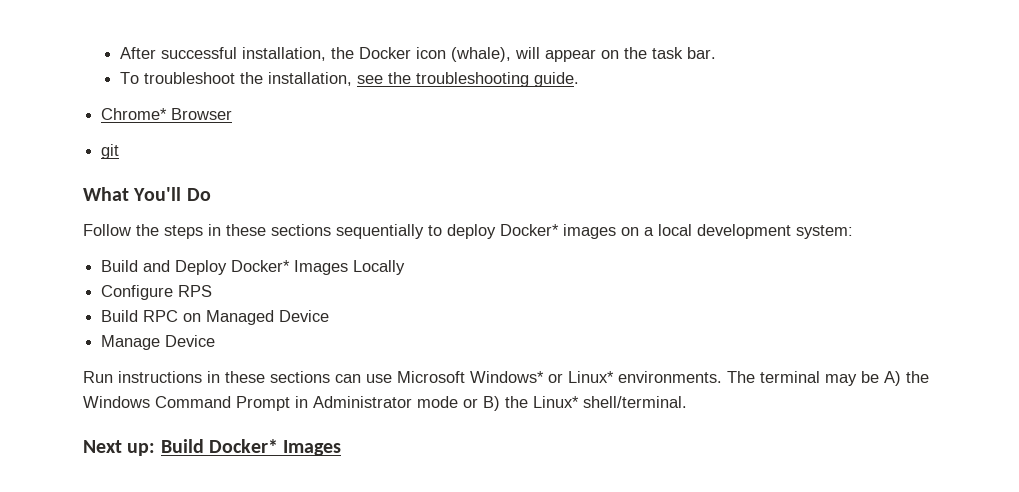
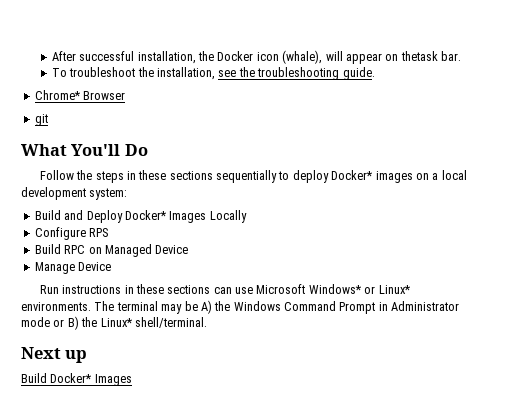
[623,47,683,59] the task -> [400,51,438,61] thetask
[127,443,156,456] up: -> [65,350,88,363] up //

